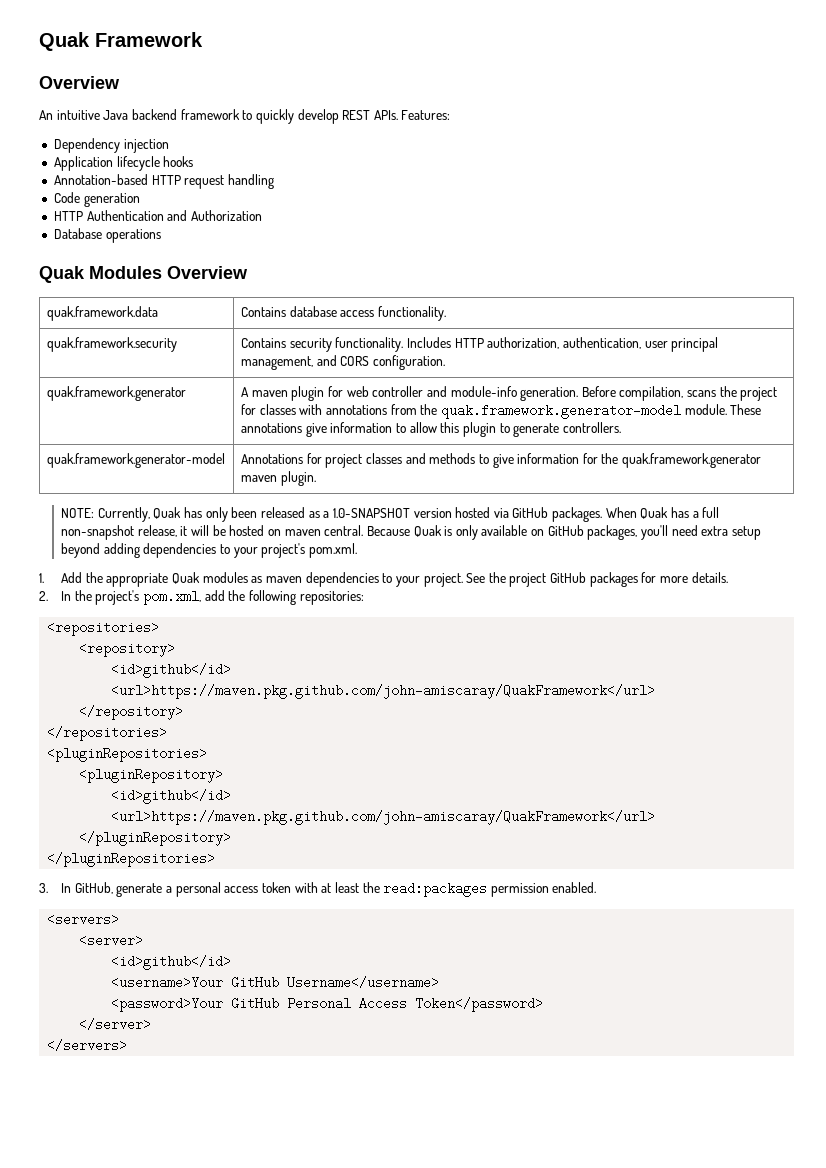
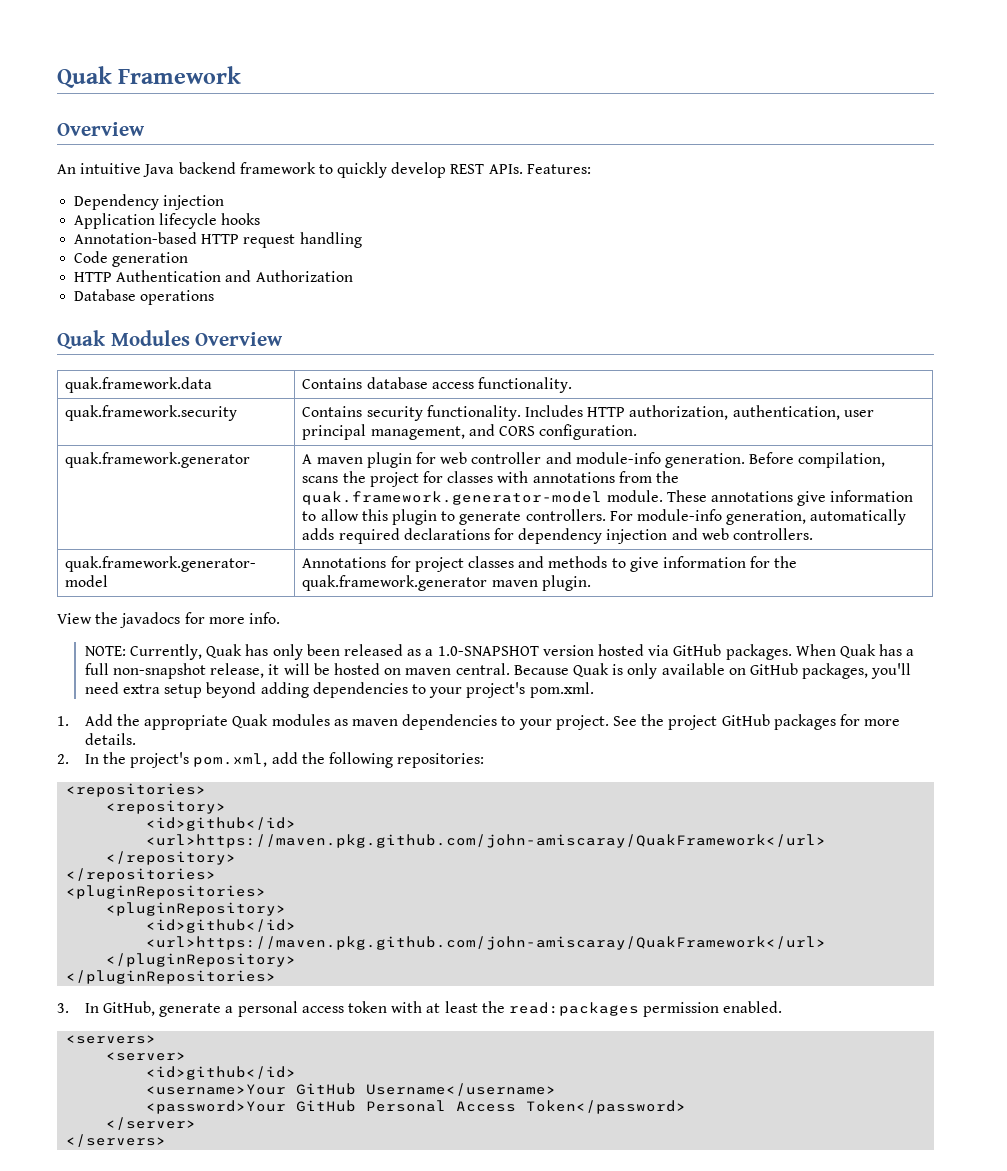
(621, 427) none -> [609,509,907,525] [302,528,813,544] For module-info generation, automatically adds required declarations for dependency injection and web controllers.
(316, 478) none -> [57,612,280,628] // View the javadocs for more info.

